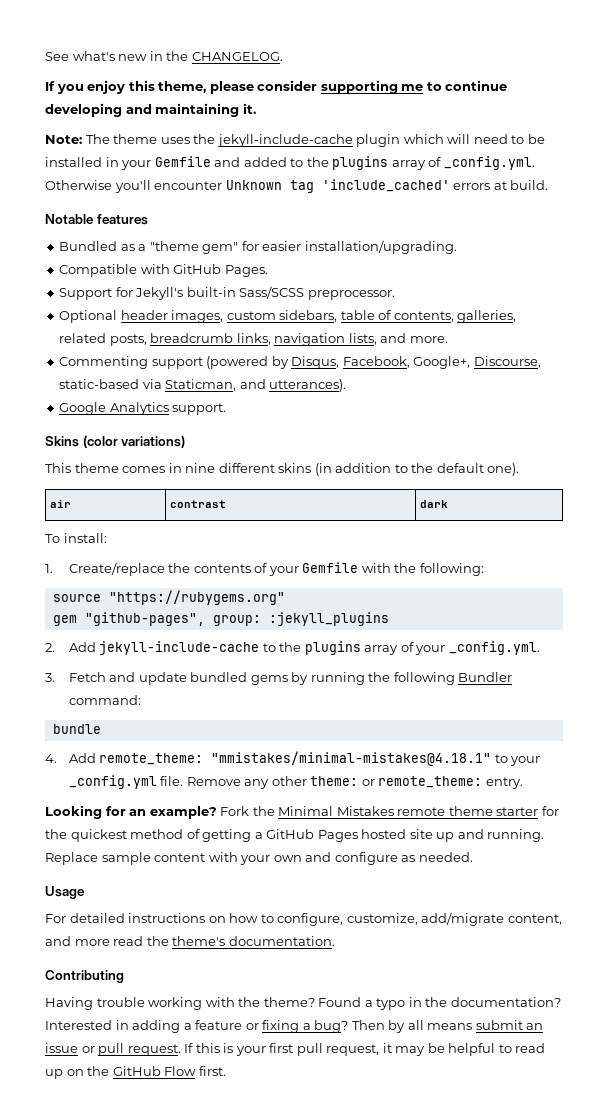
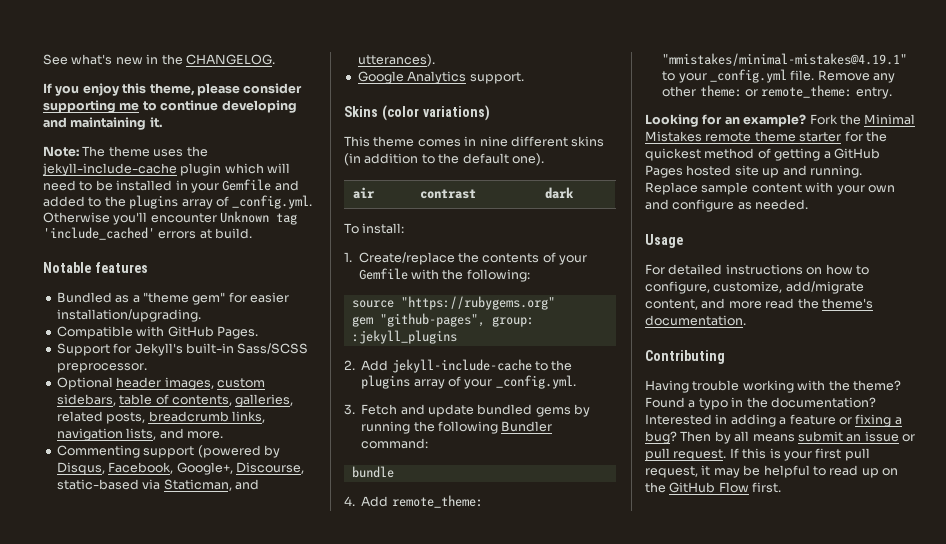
[211,751,492,766] "mmistakes/minimal-mistakes@4.18.1" -> [662,53,908,66] "mmistakes/minimal-mistakes@4.19.1"

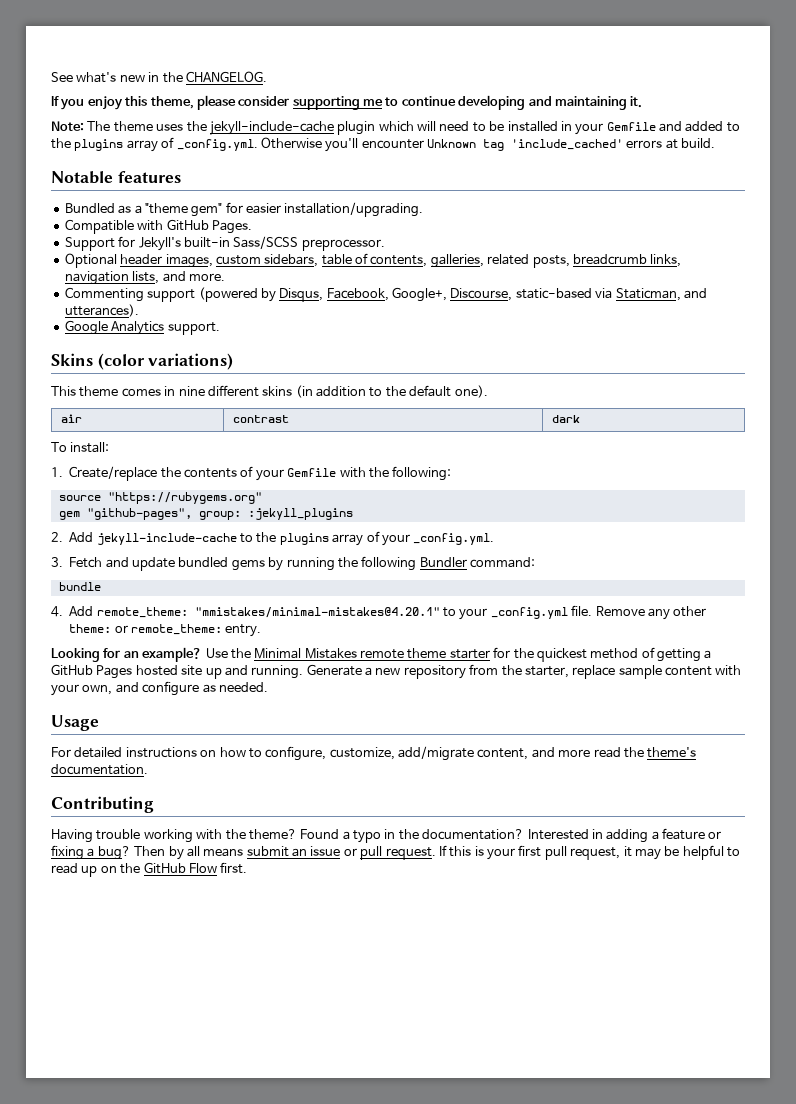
[662,53,908,66] "mmistakes/minimal-mistakes@4.19.1" -> [194,607,440,618] "mmistakes/minimal-mistakes@4.20.1"
[809,114,838,125] Fork -> [205,648,228,658] Use
[645,182,698,195] Replace -> [306,664,616,679] Generate a new repository from the starter, replace
[867,185,895,193] own -> [82,685,113,695] own,

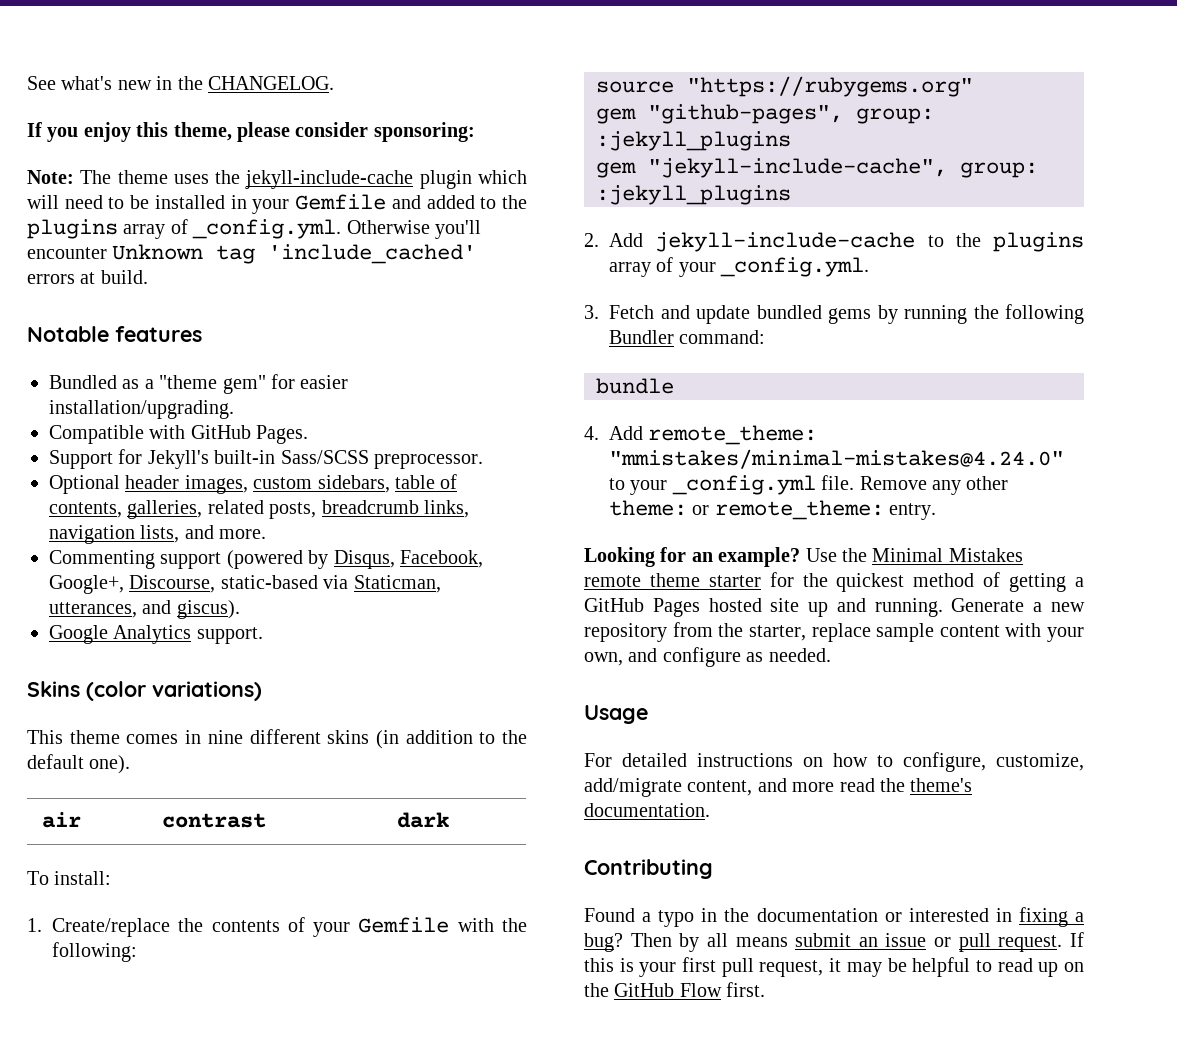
[292,95,643,110] supporting me to continue developing and maintaining it. -> [373,122,475,142] sponsoring:
[683,288,707,299] [64,304,139,317] and utterances). -> [49,600,240,619] utterances, and giscus).
(353, 514) none -> [596,158,1038,178] [596,185,791,205] // gem "jekyll-include-cache", group: :jekyll_plugins
[194,607,440,618] "mmistakes/minimal-mistakes@4.20.1" -> [609,449,1064,469] "mmistakes/minimal-mistakes@4.24.0"
[51,829,297,843] Having trouble working with the theme? -> (713, 869) none
[422,828,722,843] documentation? Interested in adding a feature or -> [756,908,1012,922] documentation or interested in

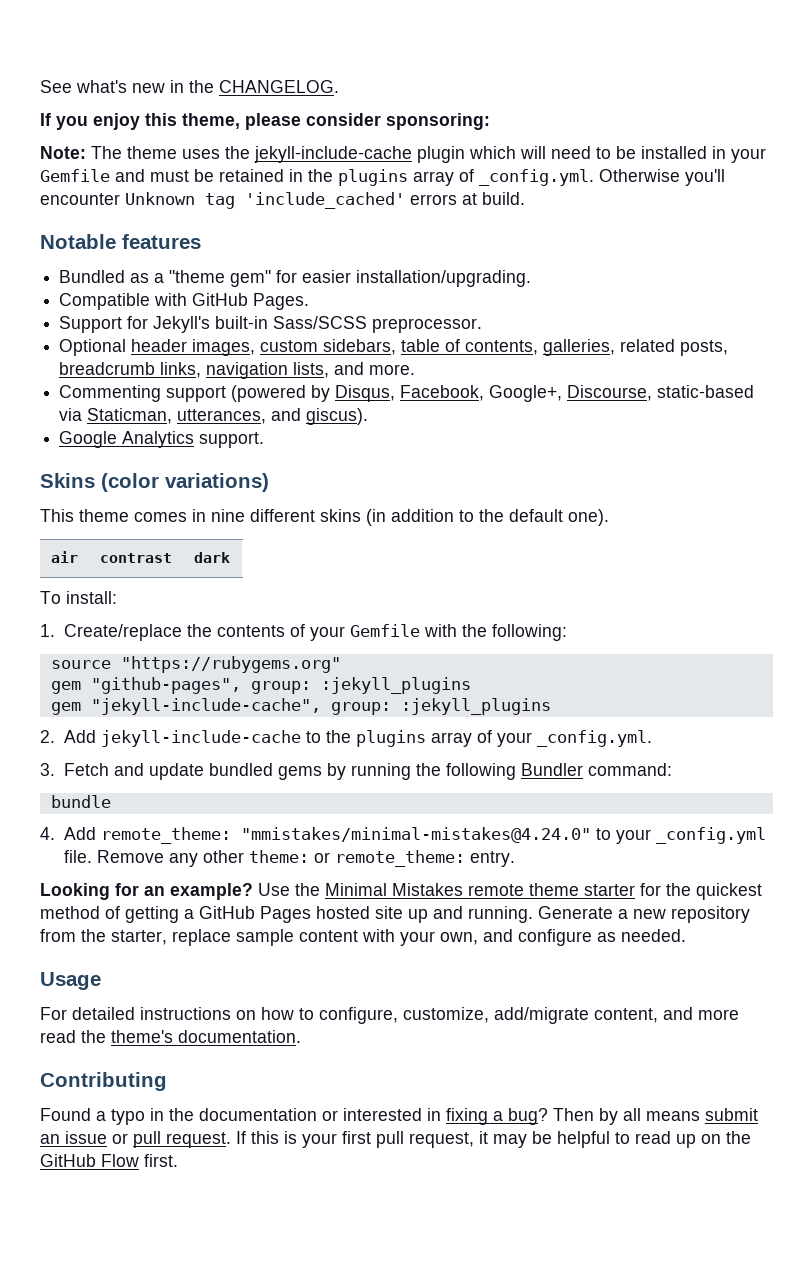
[426,195,497,209] added to -> [150,169,303,182] must be retained in

